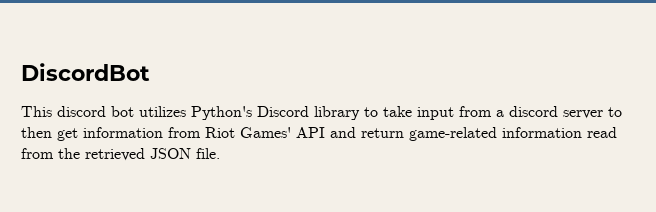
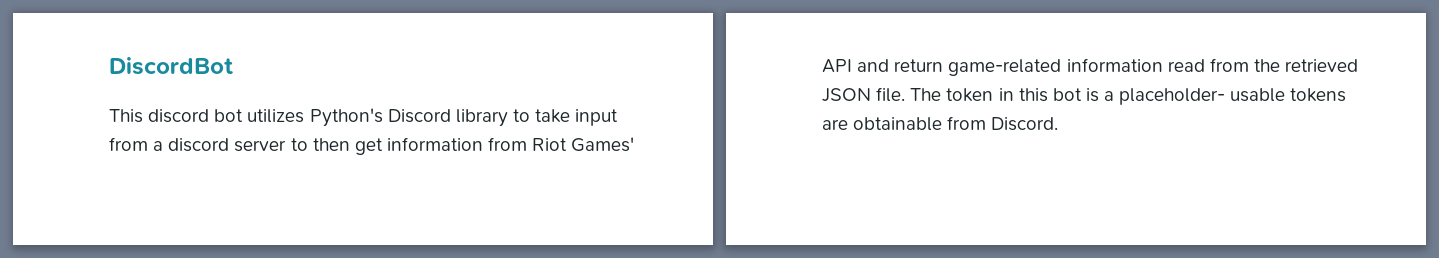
(220, 153) none -> [910,88,1347,105] [822,116,1059,131] The token in this bot is a placeholder- usable tokens are obtainable from Discord.

